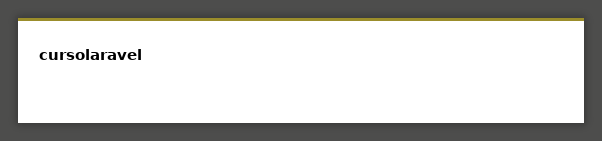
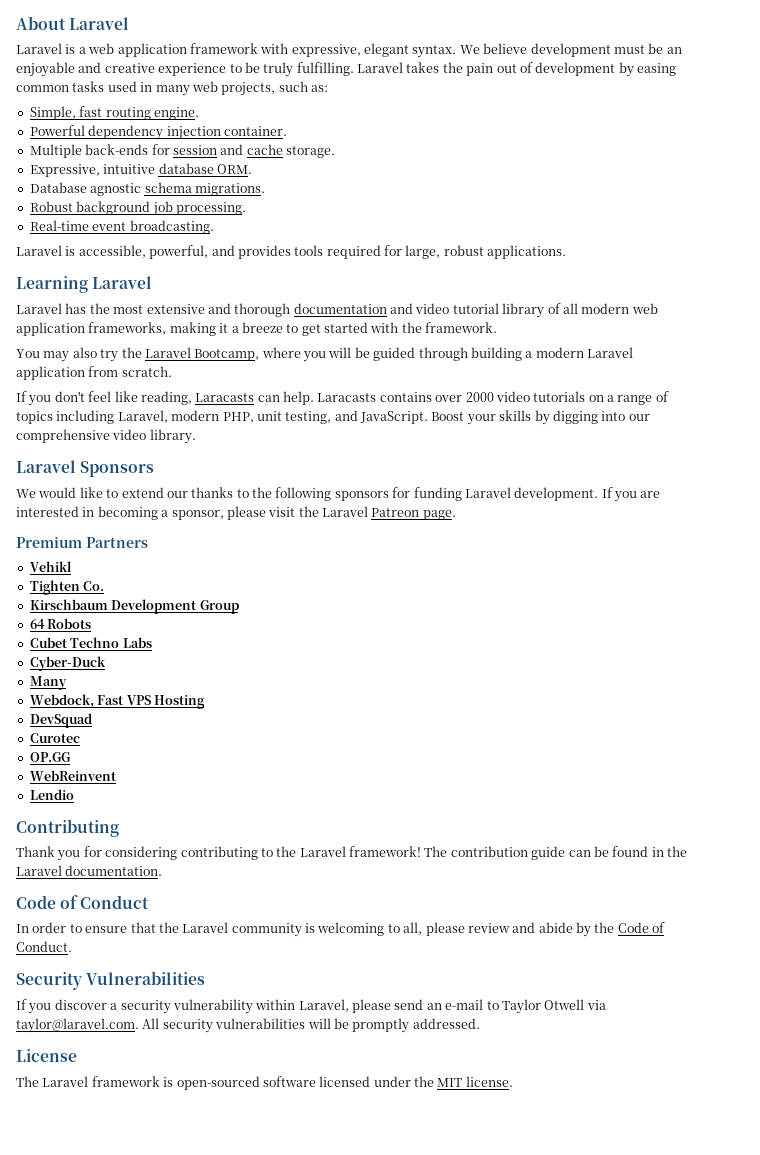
[39,49,142,60] cursolaravel -> [16,16,130,30] [16,43,682,58] [16,62,676,77] [16,81,328,96] [29,106,199,120] [29,125,287,140] [29,144,335,158] [29,163,252,177] [29,182,265,196] [29,201,246,216] [29,220,214,234] [16,245,567,259] [16,276,153,293] [16,303,658,318] [16,322,498,336] [16,347,633,362] [16,366,172,380] [16,391,669,406] [16,410,650,425] [16,429,196,444] [16,460,155,477] [16,487,661,502] [16,506,456,520] [16,536,148,548] [29,561,72,572] [29,580,105,595] [29,599,239,614] [29,618,92,629] [29,637,152,648] [29,656,106,671] [29,676,67,690] [29,694,205,709] [29,713,92,728] [29,733,80,743] [29,752,71,762] [29,770,116,781] [29,789,74,800] [16,819,119,837] [16,846,687,861] [16,865,163,876] [16,895,150,909] [16,922,666,937] [16,941,72,952] [16,971,206,990] [16,999,606,1014] [16,1018,480,1033] [16,1049,77,1062] [16,1076,513,1090] About Laravel // Laravel is a web application framework with expressive, elegant syntax. We believe development must be an enjoyable and creative experience to be truly fulfilling. Laravel takes the pain out of development by easing common tasks used in many web projects, such as: // Simple, fast routing engine. // Powerful dependency injection container. // Multiple back-ends for session and cache storage. // Expressive, intuitive database ORM. // Database agnostic schema migrations. // Robust background job processing. // Real-time event broadcasting. // Laravel is accessible, powerful, and provides tools required for large, robust applications. // Learning Laravel // Laravel has the most extensive and thorough documentation and video tutorial library of all modern web application frameworks, making it a breeze to get started with the framework. // You may also try the Laravel Bootcamp, where you will be guided through building a modern Laravel application from scratch. // If you don't feel like reading, Laracasts can help. Laracasts contains over 2000 video tutorials on a range of topics including Laravel, modern PHP, unit testing, and JavaScript. Boost your skills by digging into our comprehensive video library. // Laravel Sponsors // We would like to extend our thanks to the following sponsors for funding Laravel development. If you are interested in becoming a sponsor, please visit the Laravel Patreon page. // Premium Partners // Vehikl // Tighten Co. // Kirschbaum Development Group // 64 Robots // Cubet Techno Labs // Cyber-Duck // Many // Webdock, Fast VPS Hosting // DevSquad // Curotec // OP.GG // WebReinvent // Lendio // Contributing // Thank you for considering contributing to the Laravel framework! The contribution guide can be found in the Laravel documentation. // Code of Conduct // In order to ensure that the Laravel community is welcoming to all, please review and abide by the Code of Conduct. // Security Vulnerabilities // If you discover a security vulnerability within Laravel, please send an e-mail to Taylor Otwell via taylor@laravel.com. All security vulnerabilities will be promptly addressed. // License // The Laravel framework is open-sourced software licensed under the MIT license.

